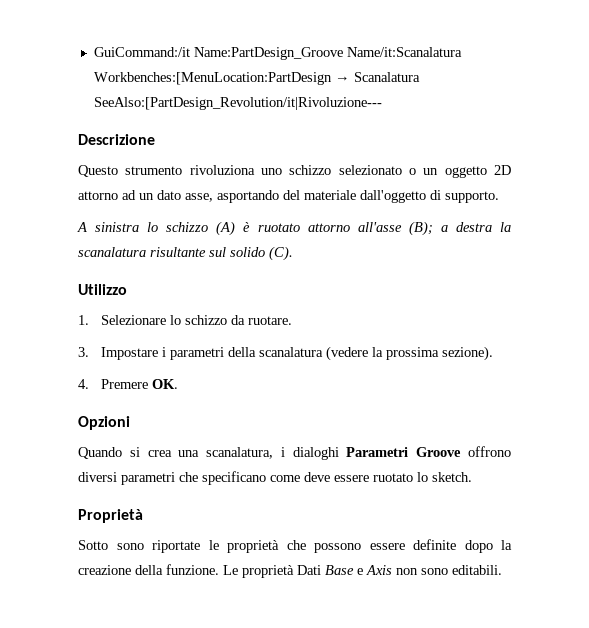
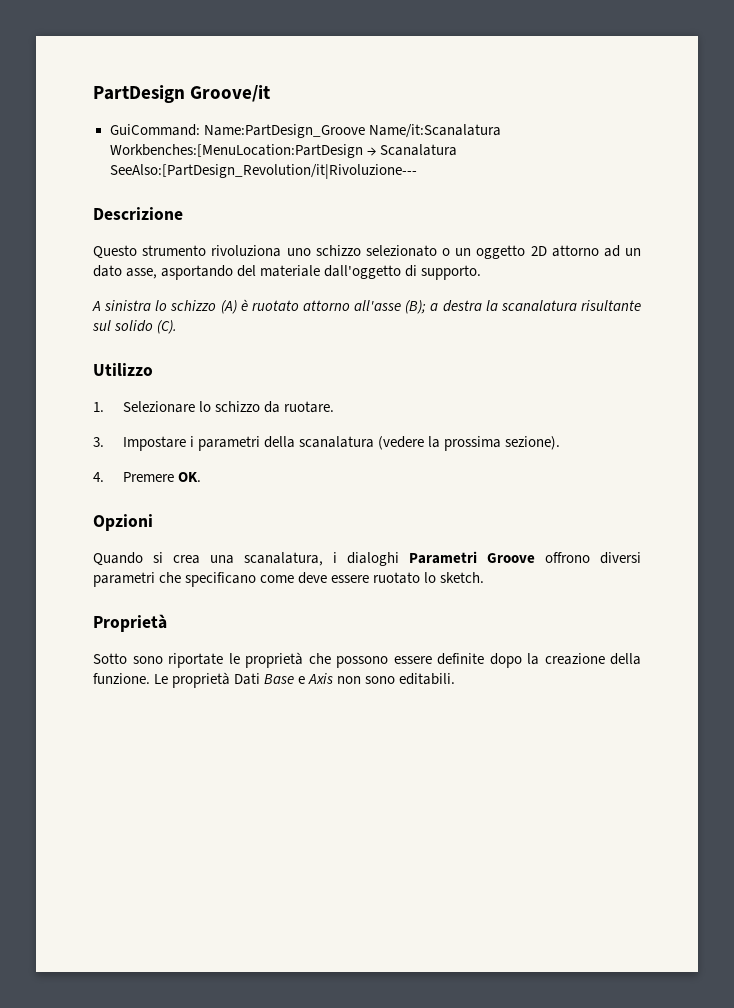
[93,47,190,57] GuiCommand:/it -> [93,85,271,103] [109,124,200,136] PartDesign Groove/it // GuiCommand:

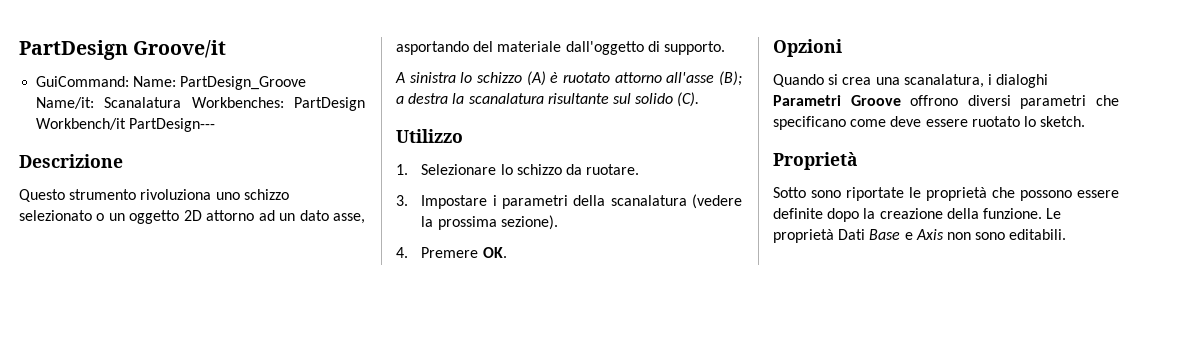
[203,124,501,138] [109,144,457,158] [109,164,417,179] Name:PartDesign_Groove Name/it:Scanalatura Workbenches:[MenuLocation:PartDesign → Scanalatura SeeAlso:[PartDesign_Revolution/it|Rivoluzione--- -> [133,76,307,90] [36,97,365,111] [36,118,216,132] Name: PartDesign_Groove Name/it: Scanalatura Workbenches: PartDesign Workbench/it PartDesign---

